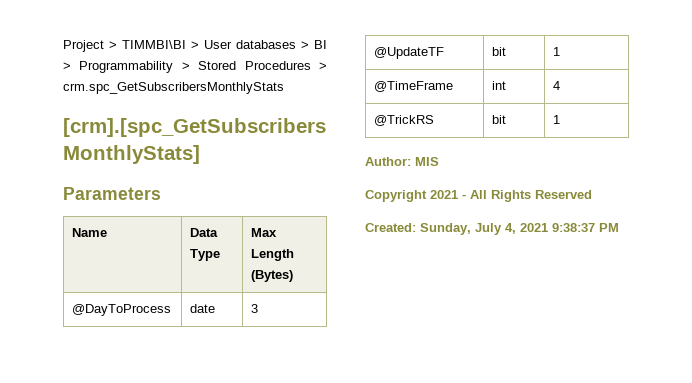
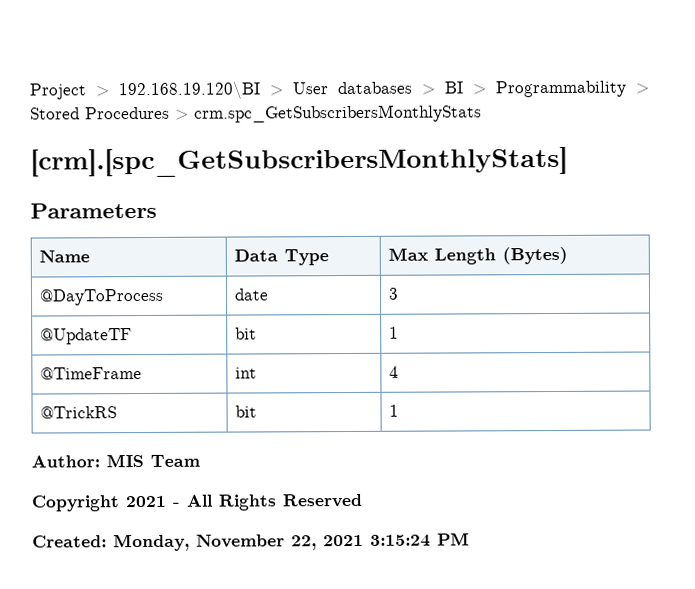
[122,40,186,49] TIMMBI\BI -> [118,81,261,101] 192.168.19.120\BI
(439, 161) none -> [150,454,200,467] Team
[420,223,595,235] Sunday, July 4, 2021 9:38:37 -> [113,533,431,552] Monday, November 22, 2021 3:15:24

